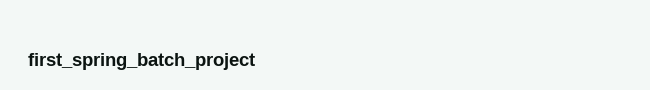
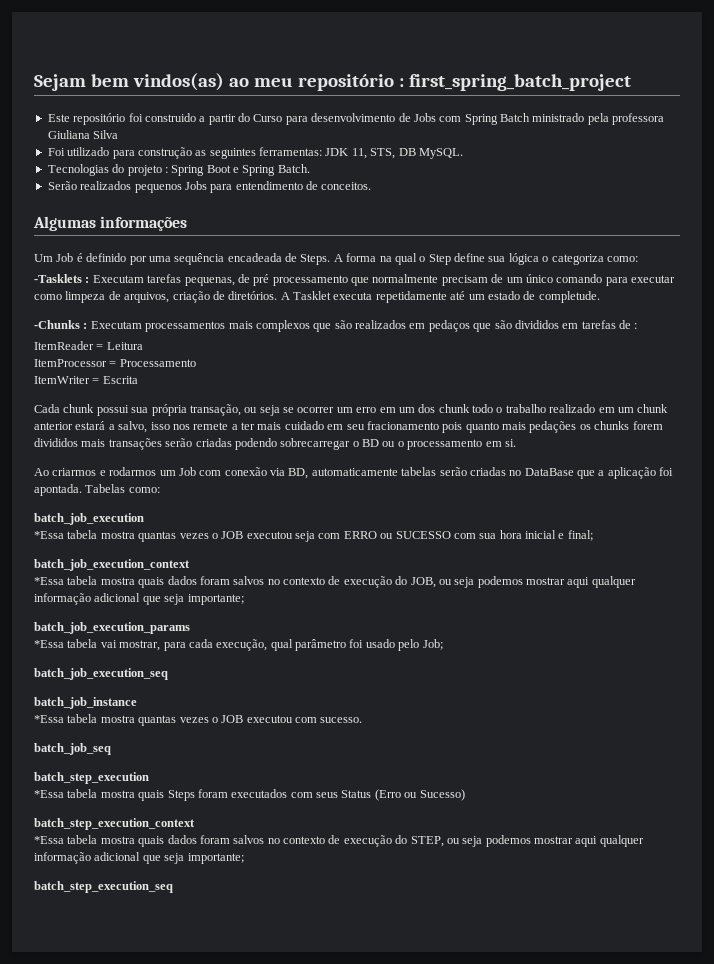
[28,53,255,70] first_spring_batch_project -> [34,73,631,91] [47,113,665,125] [47,130,119,139] [47,147,463,159] [47,164,310,176] [47,181,372,193] [33,216,188,231] [34,253,638,265] [34,274,675,286] [34,291,600,303] [34,320,638,332] [34,341,143,350] [34,359,196,367] [34,376,138,384] [34,404,669,416] [34,421,663,433] [34,438,516,450] [34,467,674,479] [34,484,160,496] [34,513,144,525] [34,530,593,542] [34,559,190,571] [34,576,636,588] [34,593,244,605] [34,622,190,634] [34,639,443,651] [34,668,168,680] [34,697,137,709] [34,714,363,726] [34,743,111,755] [34,772,149,784] [34,789,465,801] [34,818,195,830] [34,835,644,847] [34,852,244,864] [34,881,173,893] Sejam bem vindos(as) ao meu repositório : first_spring_batch_project // Este repositório foi construido a partir do Curso para desenvolvimento de Jobs com Spring Batch ministrado pela professora Giuliana Silva // Foi utilizado para construção as seguintes ferramentas: JDK 11, STS, DB MySQL. // Tecnologias do projeto : Spring Boot e Spring Batch. // Serão realizados pequenos Jobs para entendimento de conceitos. // Algumas informações // Um Job é definido por uma sequência encadeada de Steps. A forma na qual o Step define sua lógica o categoriza como: // -Tasklets : Executam tarefas pequenas, de pré processamento que normalmente precisam de um único comando para executar como limpeza de arquivos, criação de diretórios. A Tasklet executa repetidamente até um estado de completude. // -Chunks : Executam processamentos mais complexos que são realizados em pedaços que são divididos em tarefas de : // ItemReader = Leitura // ItemProcessor = Processamento // ItemWriter = Escrita // Cada chunk possui sua própria transação, ou seja se ocorrer um erro em um dos chunk todo o trabalho realizado em um chunk anterior estará a salvo, isso nos remete a ter mais cuidado em seu fracionamento pois quanto mais pedações os chunks forem divididos mais transações serão criadas podendo sobrecarregar o BD ou o processamento em si. // Ao criarmos e rodarmos um Job com conexão via BD, automaticamente tabelas serão criadas no DataBase que a aplicação foi apontada. Tabelas como: // batch_job_execution // *Essa tabela mostra quantas vezes o JOB executou seja com ERRO ou SUCESSO com sua hora inicial e final; // batch_job_execution_context // *Essa tabela mostra quais dados foram salvos no contexto de execução do JOB, ou seja podemos mostrar aqui qualquer informação adicional que seja importante; // batch_job_execution_params // *Essa tabela vai mostrar, para cada execução, qual parâmetro foi usado pelo Job; // batch_job_execution_seq // batch_job_instance // *Essa tabela mostra quantas vezes o JOB executou com sucesso. // batch_job_seq // batch_step_execution // *Essa tabela mostra quais Steps foram executados com seus Status (Erro ou Sucesso) // batch_step_execution_context // *Essa tabela mostra quais dados foram salvos no contexto de execução do STEP, ou seja podemos mostrar aqui qualquer informação adicional que seja importante; // batch_step_execution_seq

